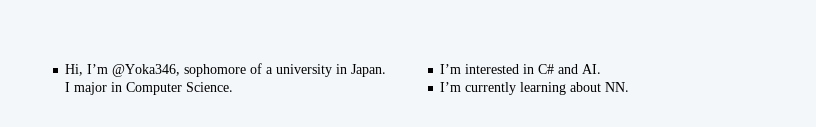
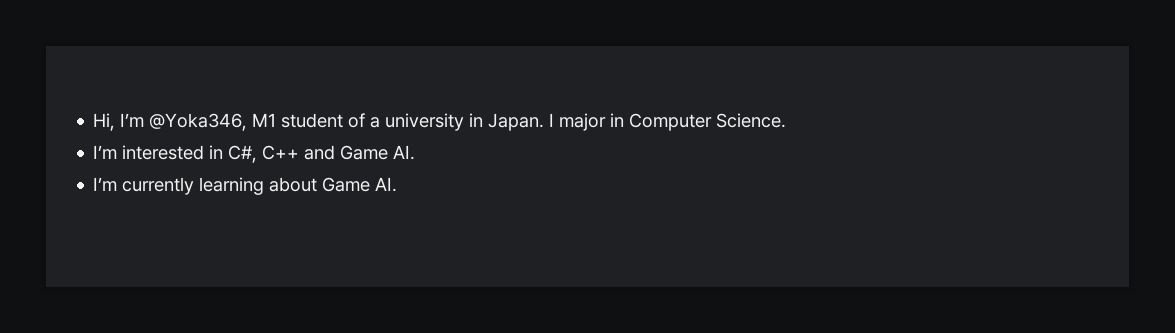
[184,64,247,77] sophomore -> [252,113,344,128] M1 student
[538,64,579,74] C# and -> [228,145,389,163] C#, C++ and Game
[605,82,630,92] NN. -> [322,177,398,192] Game AI.

